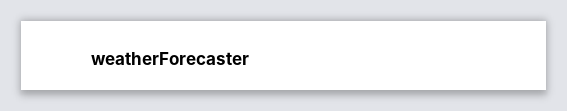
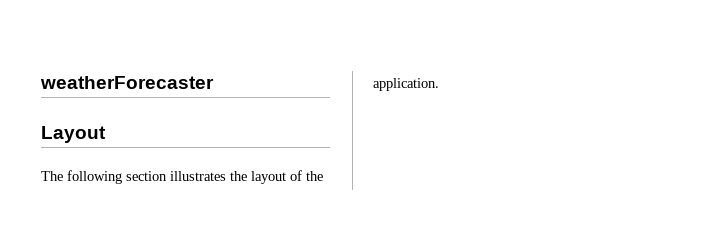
(249, 58) none -> [41,126,106,143] [41,170,323,184] [373,78,439,91] // Layout // The following section illustrates the layout of the application.

